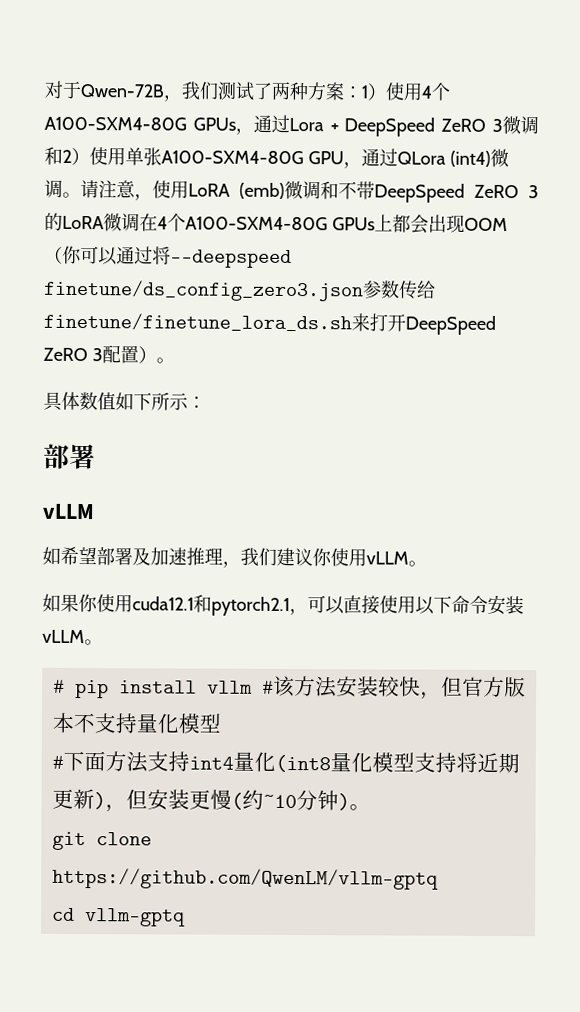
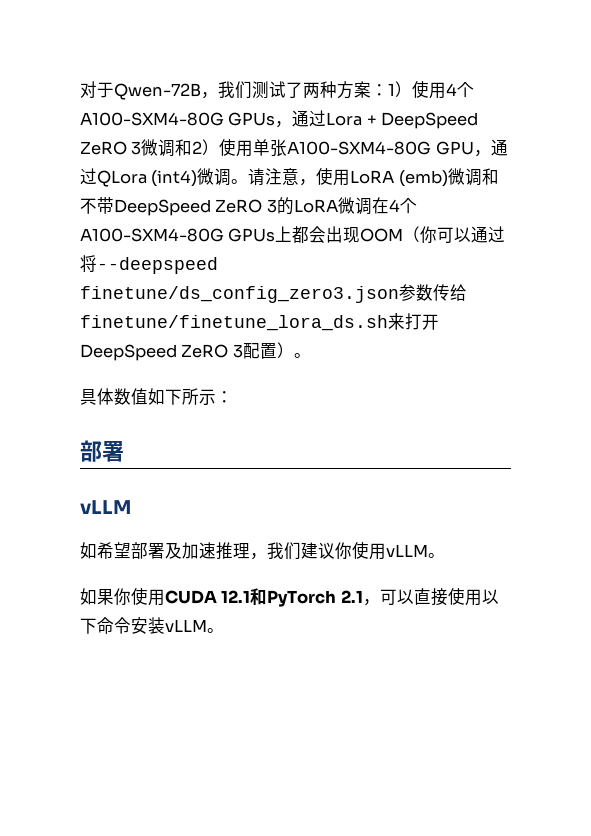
[132,594,290,616] cuda12.1和pytorch2.1 -> [165,588,363,607] CUDA 12.1和PyTorch 2.1
[52,675,526,700] [51,712,222,734] [51,750,520,774] [51,788,371,813] [51,831,152,851] [51,867,439,890] [51,907,186,927] // # pip install vllm #该方法安装较快，但官方版本不支持量化模型 // #下面方法支持int4量化(int8量化模型支持将近期更新)，但安装更慢(约~10分钟)。 // git clone https://github.com/QwenLM/vllm-gptq // cd vllm-gptq -> (224, 630) none

